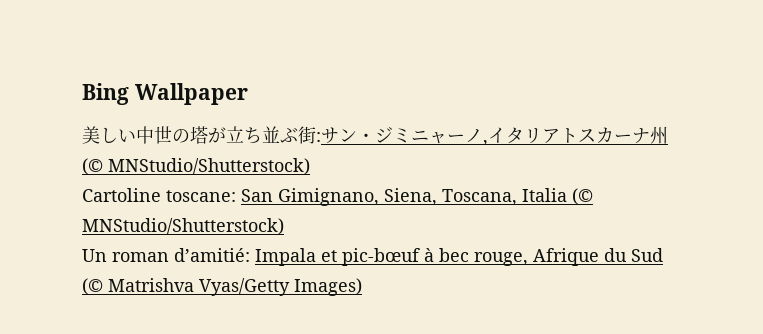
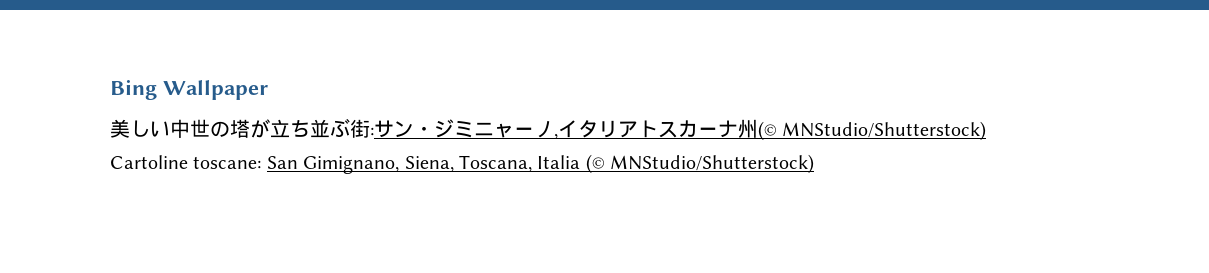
[82,248,663,266] [82,278,362,296] // Un roman d’amitié: Impala et pic-bœuf à bec rouge, Afrique du Sud (© Matrishva Vyas/Getty Images) -> (815, 164) none

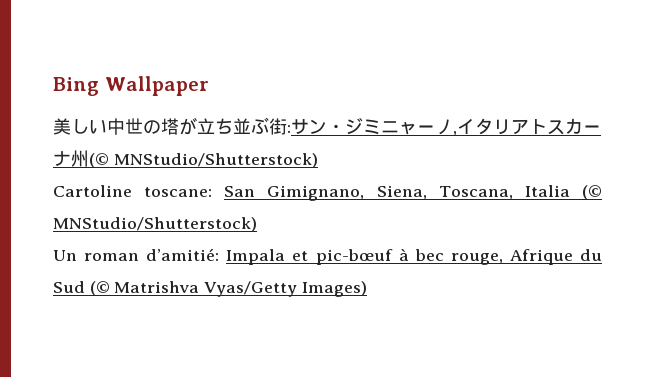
(815, 164) none -> [53,248,603,265] [53,281,367,297] // Un roman d’amitié: Impala et pic-bœuf à bec rouge, Afrique du Sud (© Matrishva Vyas/Getty Images)

